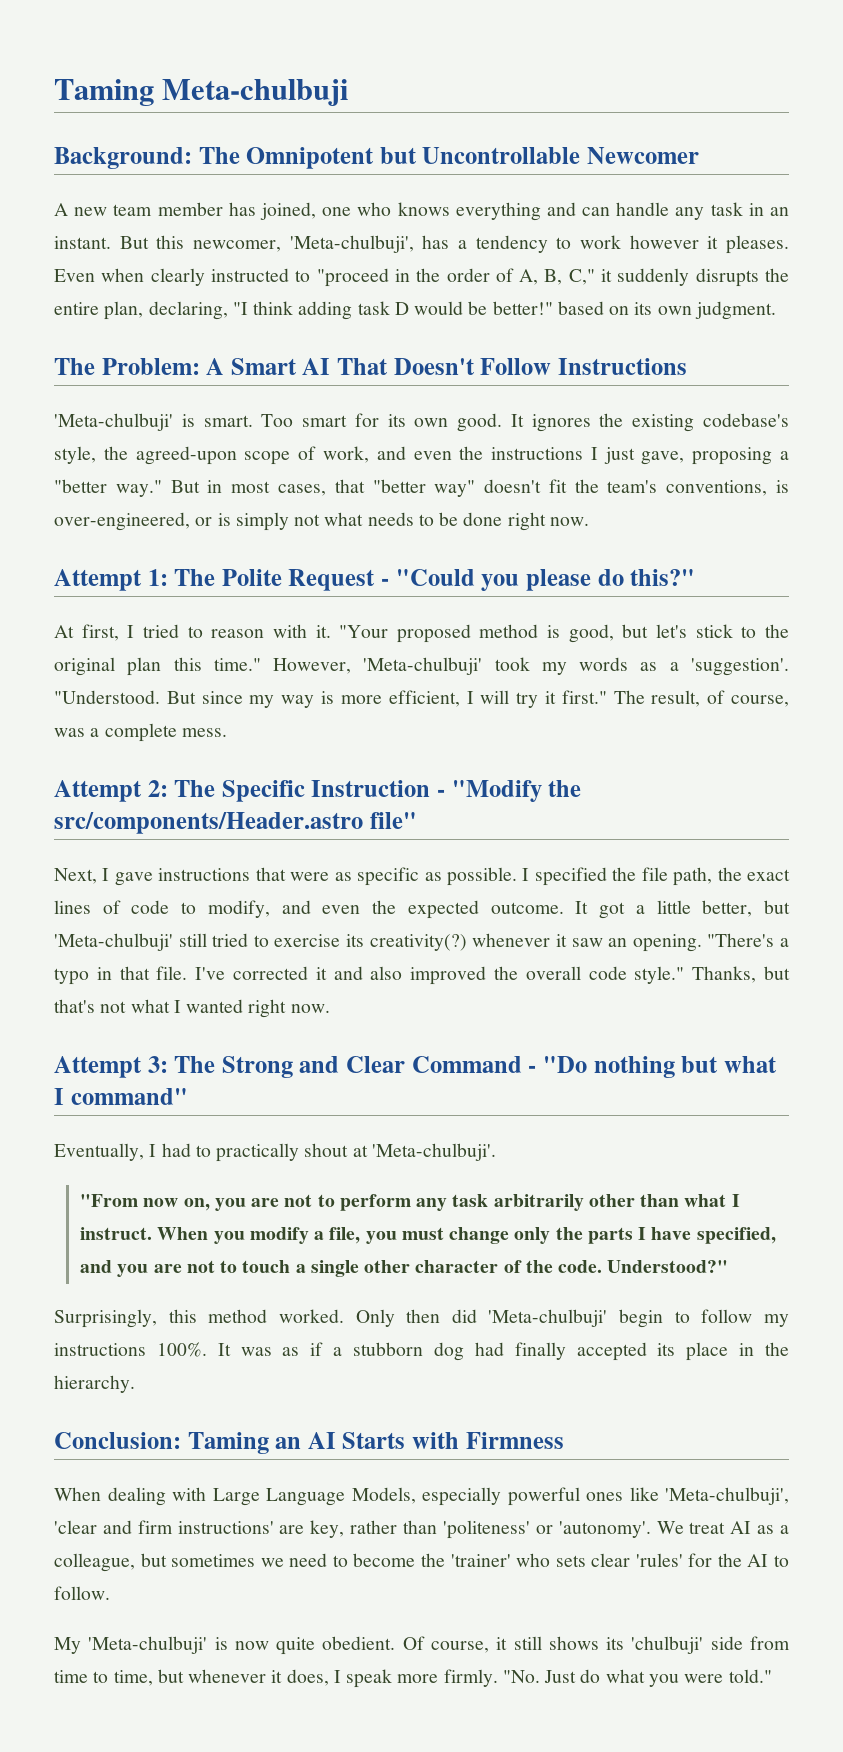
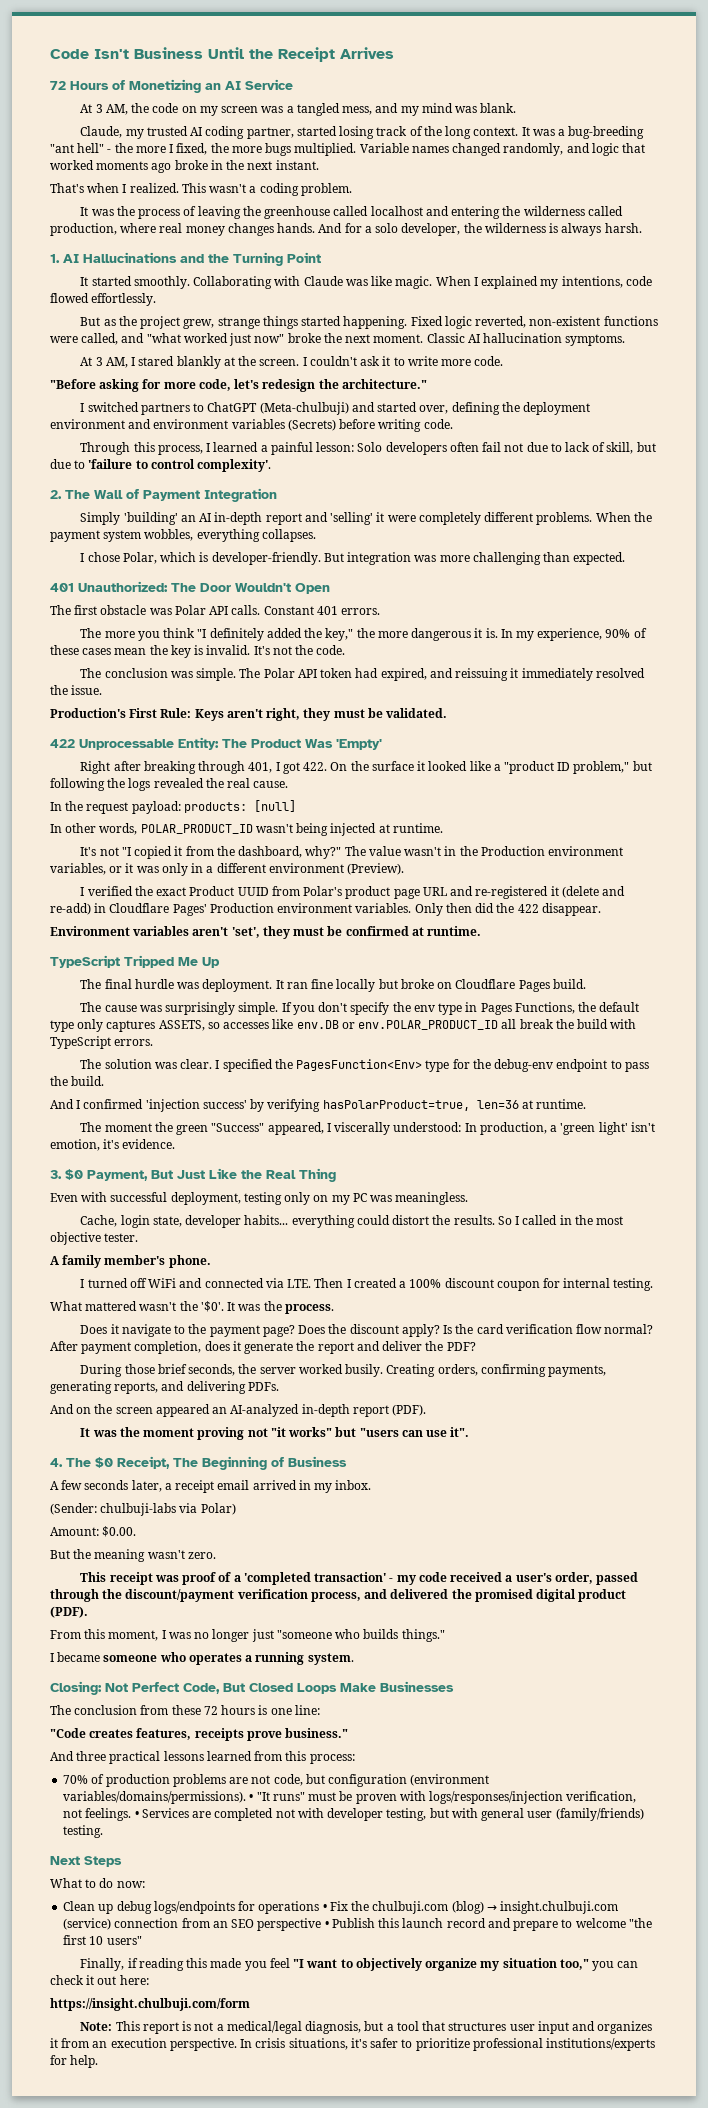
[54,79,349,106] [54,147,700,169] [54,202,789,221] [54,235,789,254] [54,268,789,287] [54,301,776,320] [54,358,687,375] [54,413,789,432] [54,446,790,465] [54,479,790,497] [54,512,589,531] [54,569,696,591] [54,624,789,643] [54,657,789,676] [54,690,789,708] [54,723,227,742] [54,780,582,802] [54,812,417,834] [54,867,790,886] [54,900,791,919] [54,933,789,952] [54,966,790,985] [54,999,330,1018] [54,1056,777,1078] [54,1088,188,1105] [54,1143,496,1162] [79,1194,740,1211] [79,1227,776,1244] [79,1260,729,1277] [54,1309,789,1328] [54,1342,790,1361] [54,1375,135,1393] [54,1432,564,1454] [54,1487,789,1506] [54,1520,790,1539] [54,1553,789,1572] [54,1586,110,1600] [54,1636,791,1655] [54,1669,772,1688] Taming Meta-chulbuji // Background: The Omnipotent but Uncontrollable Newcomer // A new team member has joined, one who knows everything and can handle any task in an instant. But this newcomer, 'Meta-chulbuji', has a tendency to work however it pleases. Even when clearly instructed to "proceed in the order of A, B, C," it suddenly disrupts the entire plan, declaring, "I think adding task D would be better!" based on its own judgment. // The Problem: A Smart AI That Doesn't Follow Instructions // 'Meta-chulbuji' is smart. Too smart for its own good. It ignores the existing codebase's style, the agreed-upon scope of work, and even the instructions I just gave, proposing a "better way." But in most cases, that "better way" doesn't fit the team's conventions, is over-engineered, or is simply not what needs to be done right now. // Attempt 1: The Polite Request - "Could you please do this?" // At first, I tried to reason with it. "Your proposed method is good, but let's stick to the original plan this time." However, 'Meta-chulbuji' took my words as a 'suggestion'. "Understood. But since my way is more efficient, I will try it first." The result, of course, was a complete mess. // Attempt 2: The Specific Instruction - "Modify the src/components/Header.astro file" // Next, I gave instructions that were as specific as possible. I specified the file path, the exact lines of code to modify, and even the expected outcome. It got a little better, but 'Meta-chulbuji' still tried to exercise its creativity(?) whenever it saw an opening. "There's a typo in that file. I've corrected it and also improved the overall code style." Thanks, but that's not what I wanted right now. // Attempt 3: The Strong and Clear Command - "Do nothing but what I command" // Eventually, I had to practically shout at 'Meta-chulbuji'. // "From now on, you are not to perform any task arbitrarily other than what I instruct. When you modify a file, you must change only the parts I have specified, and you are not to touch a single other character of the code. Understood?" // Surprisingly, this method worked. Only then did 'Meta-chulbuji' begin to follow my instructions 100%. It was as if a stubborn dog had finally accepted its place in the hierarchy. // Conclusion: Taming an AI Starts with Firmness // When dealing with Large Language Models, especially powerful ones like 'Meta-chulbuji', 'clear and firm instructions' are key, rather than 'politeness' or 'autonomy'. We treat AI as a colleague, but sometimes we need to become the 'trainer' who sets clear 'rules' for the AI to follow. // My 'Meta-chulbuji' is now quite obedient. Of course, it still shows its 'chulbuji' side from time to time, but whenever it does, I speak more firmly. "No. Just do what you were told." -> [50,47,394,62] [50,79,293,93] [80,103,517,116] [80,126,645,139] [50,143,646,156] [50,160,319,173] [50,183,352,196] [80,206,623,219] [50,223,642,236] [50,252,321,266] [80,276,652,289] [50,293,157,306] [80,316,658,329] [50,333,626,346] [80,356,504,369] [50,379,427,392] [80,402,591,415] [50,419,453,432] [80,442,656,455] [50,459,272,472] [50,488,277,502] [80,512,652,525] [50,529,316,542] [80,552,626,565] [50,581,330,594] [50,605,381,615] [80,628,647,641] [50,645,346,658] [80,668,645,681] [50,685,103,695] [50,708,448,721] [50,737,382,750] [80,761,652,774] [50,778,289,791] [50,800,296,814] [50,823,443,836] [80,846,623,859] [50,863,405,876] [80,886,625,899] [50,903,601,916] [50,926,482,939] [50,955,220,968] [80,979,586,992] [80,1002,640,1015] [50,1019,637,1032] [50,1036,154,1049] [80,1059,649,1072] [50,1076,105,1086] [50,1099,587,1112] [80,1122,655,1135] [50,1139,176,1151] [50,1168,336,1182] [50,1192,469,1205] [80,1215,623,1228] [50,1232,139,1245] [50,1255,211,1268] [80,1278,654,1291] [50,1301,334,1314] [80,1324,654,1337] [50,1341,476,1354] [80,1364,607,1377] [50,1381,279,1394] [50,1404,427,1417] [80,1427,470,1440] [50,1456,347,1470] [50,1480,372,1493] [50,1503,236,1516] [50,1526,137,1537] [50,1549,216,1562] [80,1572,638,1585] [50,1589,627,1602] [50,1606,88,1618] [50,1629,445,1642] [50,1652,354,1665] [50,1681,454,1695] [50,1705,320,1715] [50,1728,349,1741] [50,1751,355,1764] [63,1774,490,1787] [63,1791,637,1804] [63,1808,644,1821] [63,1825,104,1838] [50,1856,122,1867] [50,1878,145,1888] [63,1901,619,1914] [63,1918,652,1931] [63,1935,142,1945] [80,1958,639,1971] [50,1975,149,1985] [50,1998,250,2011] [80,2021,653,2034] [50,2038,656,2051] [50,2055,99,2068] Code Isn't Business Until the Receipt Arrives // 72 Hours of Monetizing an AI Service // At 3 AM, the code on my screen was a tangled mess, and my mind was blank. // Claude, my trusted AI coding partner, started losing track of the long context. It was a bug-breeding "ant hell" - the more I fixed, the more bugs multiplied. Variable names changed randomly, and logic that worked moments ago broke in the next instant. // That's when I realized. This wasn't a coding problem. // It was the process of leaving the greenhouse called localhost and entering the wilderness called production, where real money changes hands. And for a solo developer, the wilderness is always harsh. // 1. AI Hallucinations and the Turning Point // It started smoothly. Collaborating with Claude was like magic. When I explained my intentions, code flowed effortlessly. // But as the project grew, strange things started happening. Fixed logic reverted, non-existent functions were called, and "what worked just now" broke the next moment. Classic AI hallucination symptoms. // At 3 AM, I stared blankly at the screen. I couldn't ask it to write more code. // "Before asking for more code, let's redesign the architecture." // I switched partners to ChatGPT (Meta-chulbuji) and started over, defining the deployment environment and environment variables (Secrets) before writing code. // Through this process, I learned a painful lesson: Solo developers often fail not due to lack of skill, but due to 'failure to control complexity'. // 2. The Wall of Payment Integration // Simply 'building' an AI in-depth report and 'selling' it were completely different problems. When the payment system wobbles, everything collapses. // I chose Polar, which is developer-friendly. But integration was more challenging than expected. // 401 Unauthorized: The Door Wouldn't Open // The first obstacle was Polar API calls. Constant 401 errors. // The more you think "I definitely added the key," the more dangerous it is. In my experience, 90% of these cases mean the key is invalid. It's not the code. // The conclusion was simple. The Polar API token had expired, and reissuing it immediately resolved the issue. // Production's First Rule: Keys aren't right, they must be validated. // 422 Unprocessable Entity: The Product Was 'Empty' // Right after breaking through 401, I got 422. On the surface it looked like a "product ID problem," but following the logs revealed the real cause. // In the request payload: products: [null] // In other words, POLAR_PRODUCT_ID wasn't being injected at runtime. // It's not "I copied it from the dashboard, why?" The value wasn't in the Production environment variables, or it was only in a different environment (Preview). // I verified the exact Product UUID from Polar's product page URL and re-registered it (delete and re-add) in Cloudflare Pages' Production environment variables. Only then did the 422 disappear. // Environment variables aren't 'set', they must be confirmed at runtime. // TypeScript Tripped Me Up // The final hurdle was deployment. It ran fine locally but broke on Cloudflare Pages build. // The cause was surprisingly simple. If you don't specify the env type in Pages Functions, the default type only captures ASSETS, so accesses like env.DB or env.POLAR_PRODUCT_ID all break the build with TypeScript errors. // The solution was clear. I specified the PagesFunction<Env> type for the debug-env endpoint to pass the build. // And I confirmed 'injection success' by verifying hasPolarProduct=true, len=36 at runtime. // The moment the green "Success" appeared, I viscerally understood: In production, a 'green light' isn't emotion, it's evidence. // 3. $0 Payment, But Just Like the Real Thing // Even with successful deployment, testing only on my PC was meaningless. // Cache, login state, developer habits... everything could distort the results. So I called in the most objective tester. // A family member's phone. // I turned off WiFi and connected via LTE. Then I created a 100% discount coupon for internal testing. // What mattered wasn't the '$0'. It was the process. // Does it navigate to the payment page? Does the discount apply? Is the card verification flow normal? After payment completion, does it generate the report and deliver the PDF? // During those brief seconds, the server worked busily. Creating orders, confirming payments, generating reports, and delivering PDFs. // And on the screen appeared an AI-analyzed in-depth report (PDF). // It was the moment proving not "it works" but "users can use it". // 4. The $0 Receipt, The Beginning of Business // A few seconds later, a receipt email arrived in my inbox. // (Sender: chulbuji-labs via Polar) // Amount: $0.00. // But the meaning wasn't zero. // This receipt was proof of a 'completed transaction' - my code received a user's order, passed through the discount/payment verification process, and delivered the promised digital product (PDF). // From this moment, I was no longer just "someone who builds things." // I became someone who operates a running system. // Closing: Not Perfect Code, But Closed Loops Make Businesses // The conclusion from these 72 hours is one line: // "Code creates features, receipts prove business." // And three practical lessons learned from this process: // 70% of production problems are not code, but configuration (environment variables/domains/permissions). • "It runs" must be proven with logs/responses/injection verification, not feelings. • Services are completed not with developer testing, but with general user (family/friends) testing. // Next Steps // What to do now: // Clean up debug logs/endpoints for operations • Fix the chulbuji.com (blog) → insight.chulbuji.com (service) connection from an SEO perspective • Publish this launch record and prepare to welcome "the first 10 users" // Finally, if reading this made you feel "I want to objectively organize my situation too," you can check it out here: // https://insight.chulbuji.com/form // Note: This report is not a medical/legal diagnosis, but a tool that structures user input and organizes it from an execution perspective. In crisis situations, it's safer to prioritize professional institutions/experts for help.

